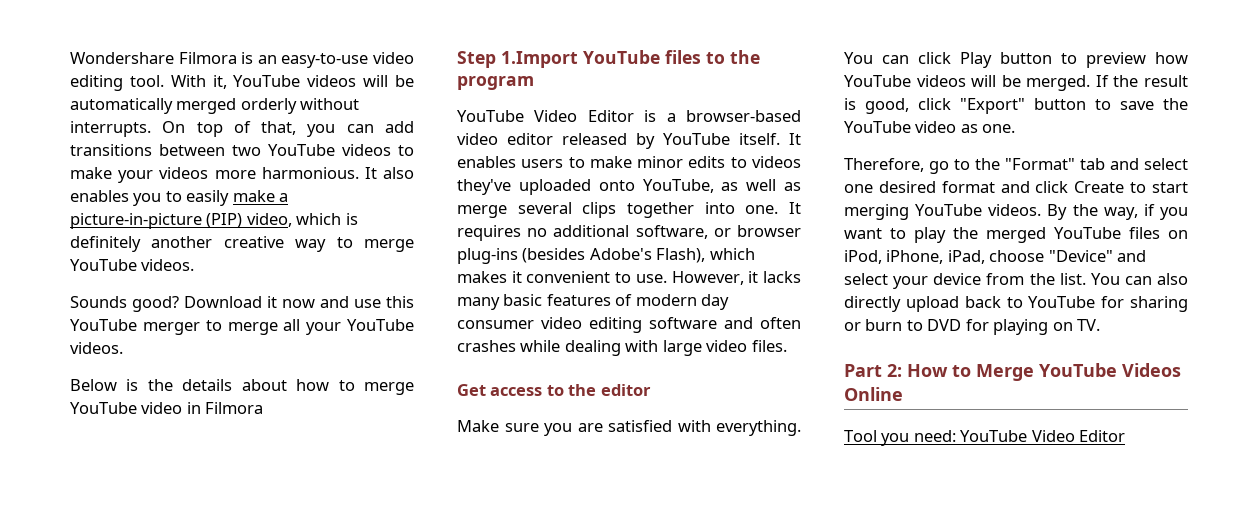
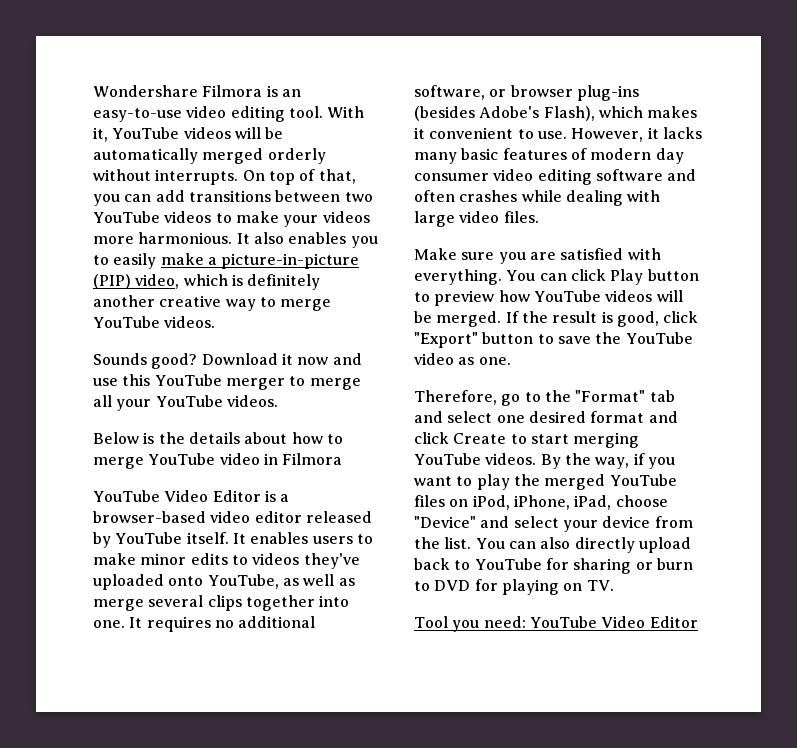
[457,50,760,68] [457,76,534,90] // Step 1.Import YouTube files to the program -> (343, 459) none
[457,384,651,396] // Get access to the editor -> (539, 217) none
[844,363,1181,381] [844,387,903,401] // Part 2: How to Merge YouTube Videos Online -> (614, 585) none

